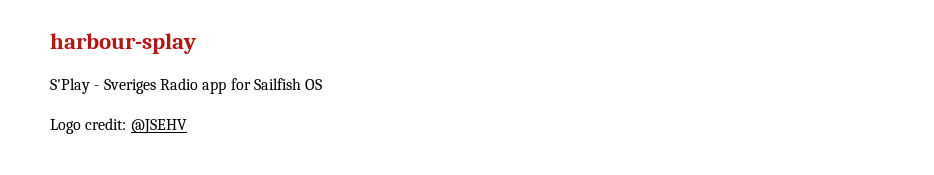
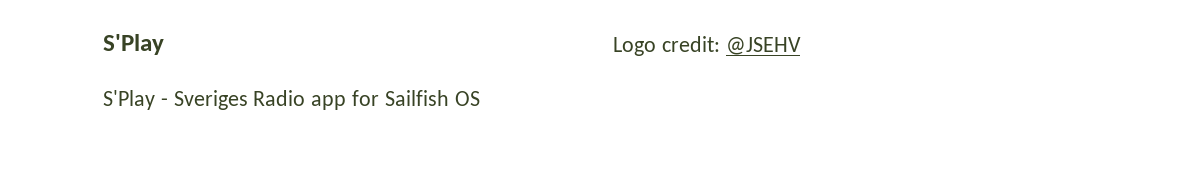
[50,33,196,54] harbour-splay -> [103,34,164,55] S'Play

